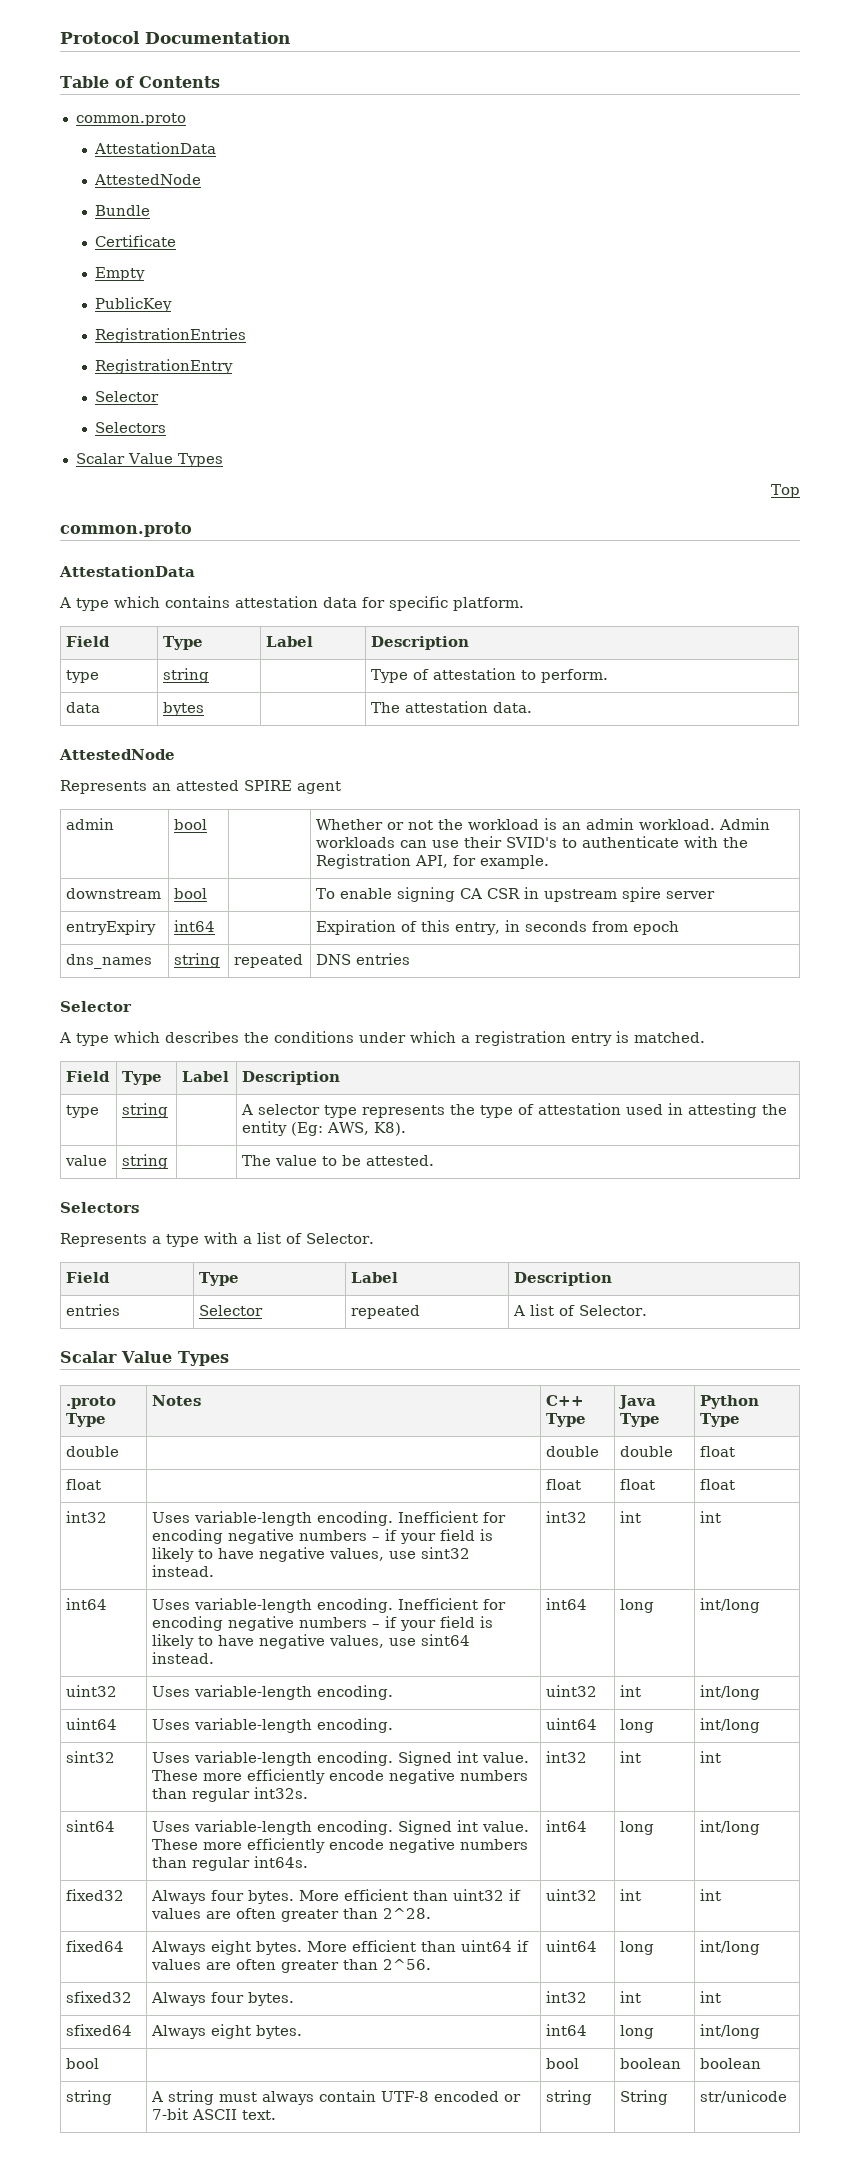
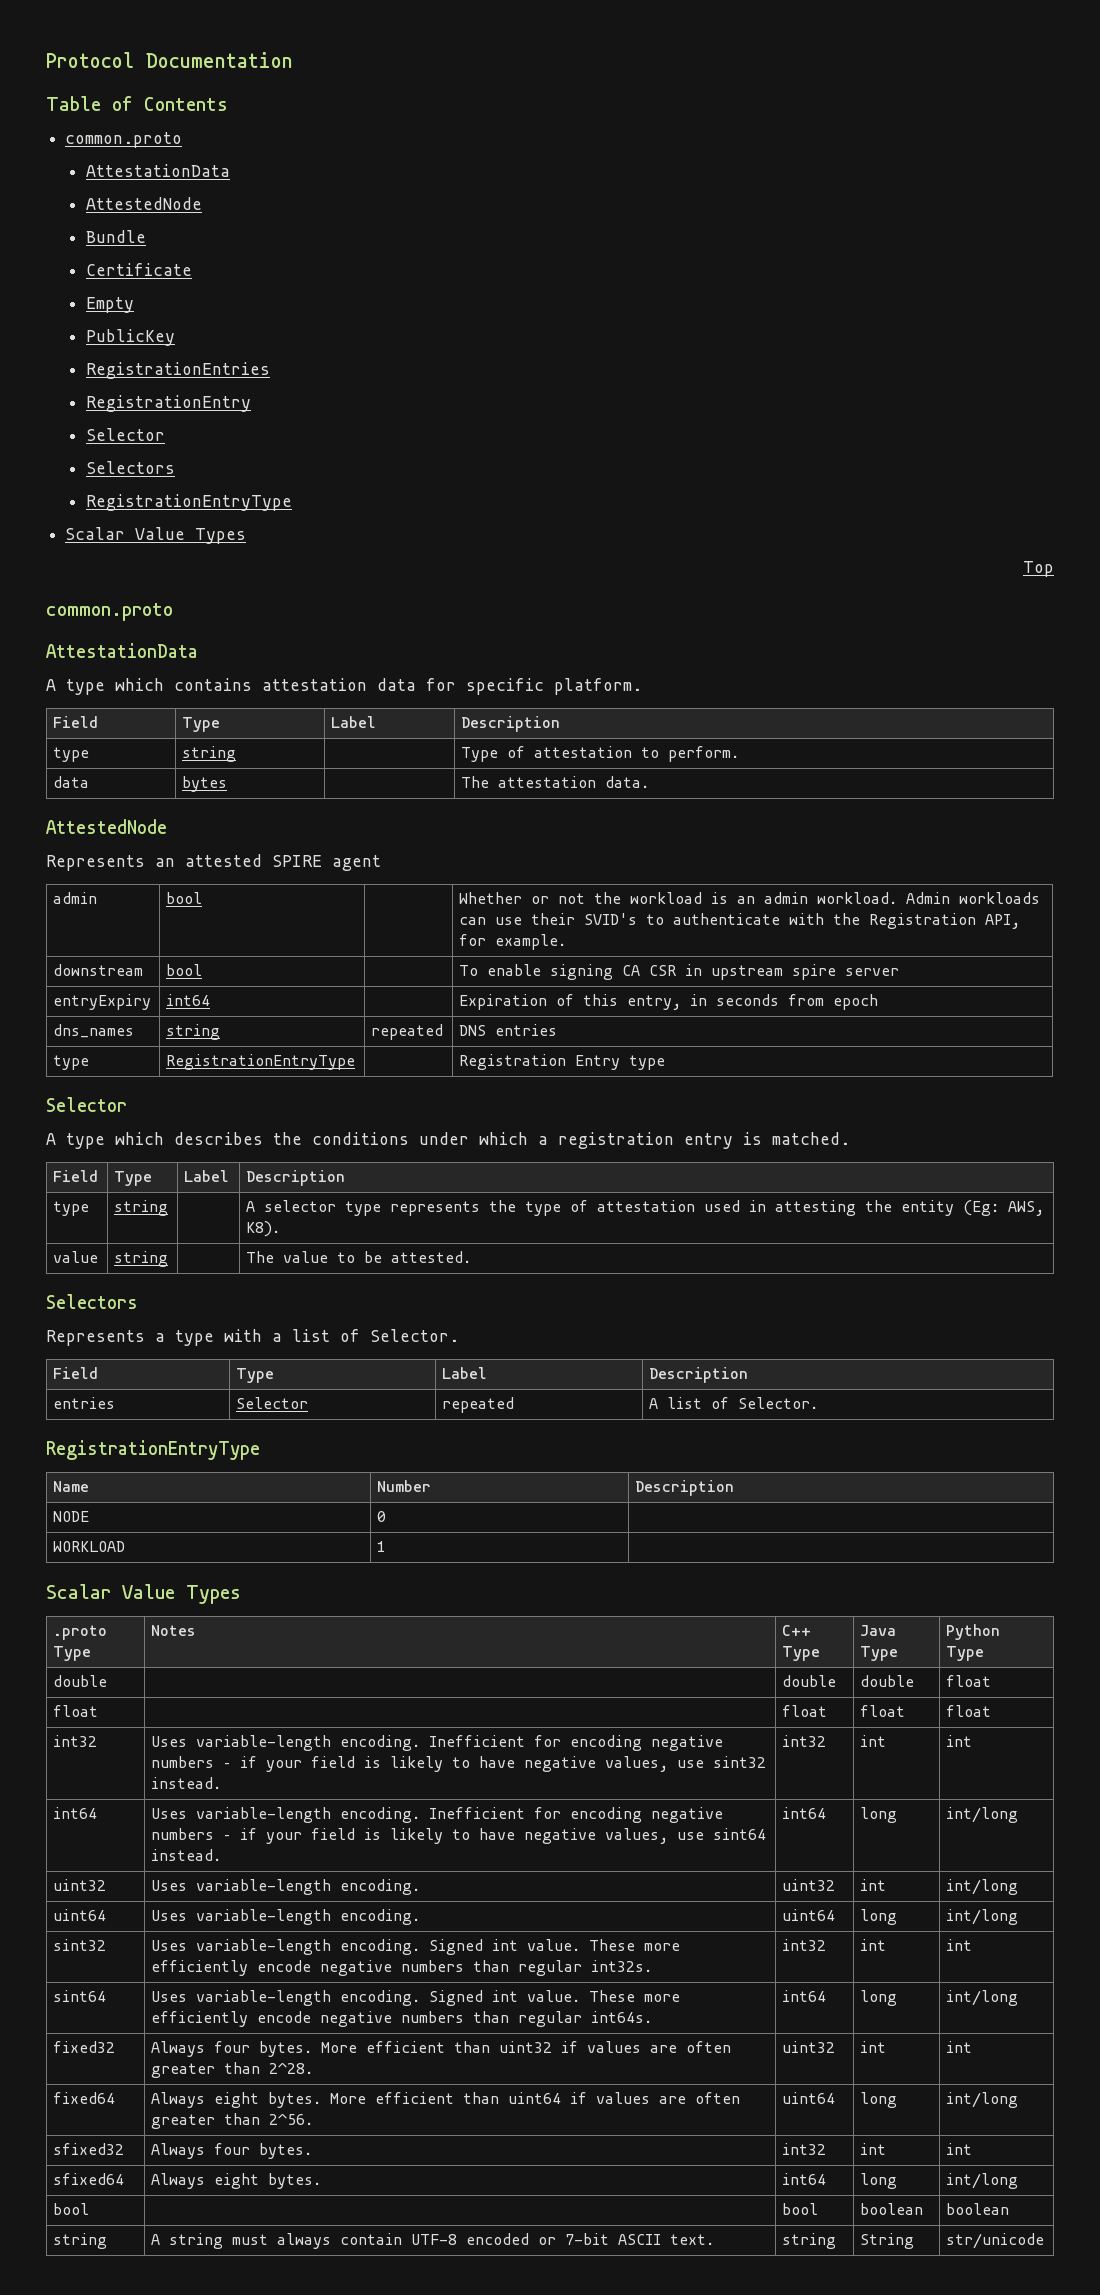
(166, 427) none -> [85,494,292,511] // RegistrationEntryType
(411, 959) none -> [53,1055,90,1070] [166,1054,356,1070] [459,1054,666,1070] // type | RegistrationEntryType | | Registration Entry type
(648, 1310) none -> [46,1440,260,1460] [53,1481,90,1492] [377,1480,432,1492] [635,1480,735,1496] [53,1511,90,1522] [377,1511,387,1522] [53,1541,126,1552] [377,1541,387,1552] // RegistrationEntryType // Name | Number | Description // NODE | 0 | // WORKLOAD | 1 |

